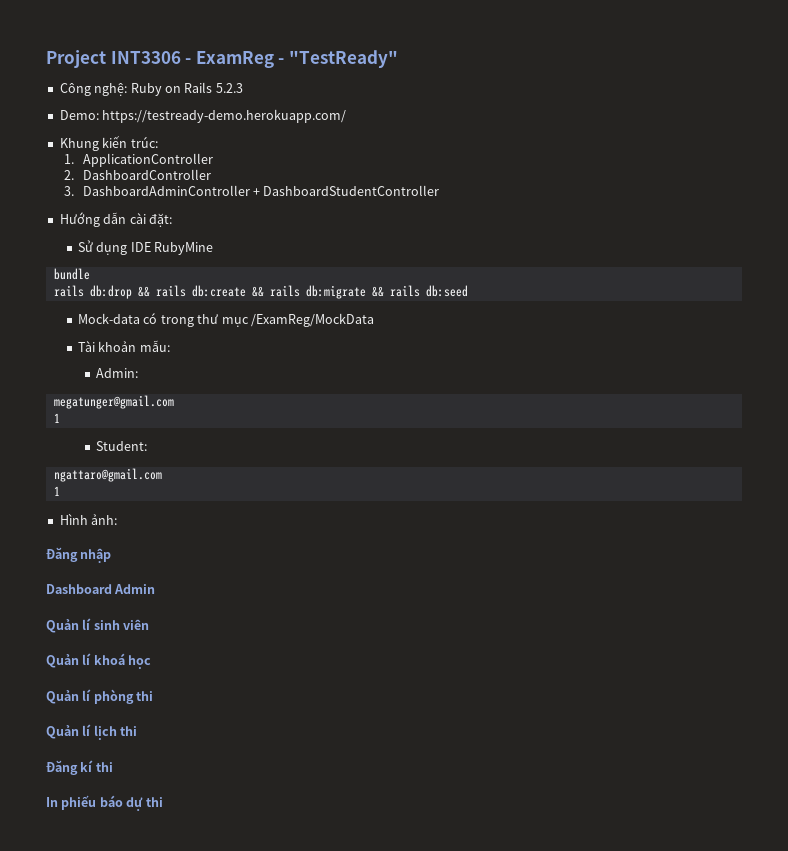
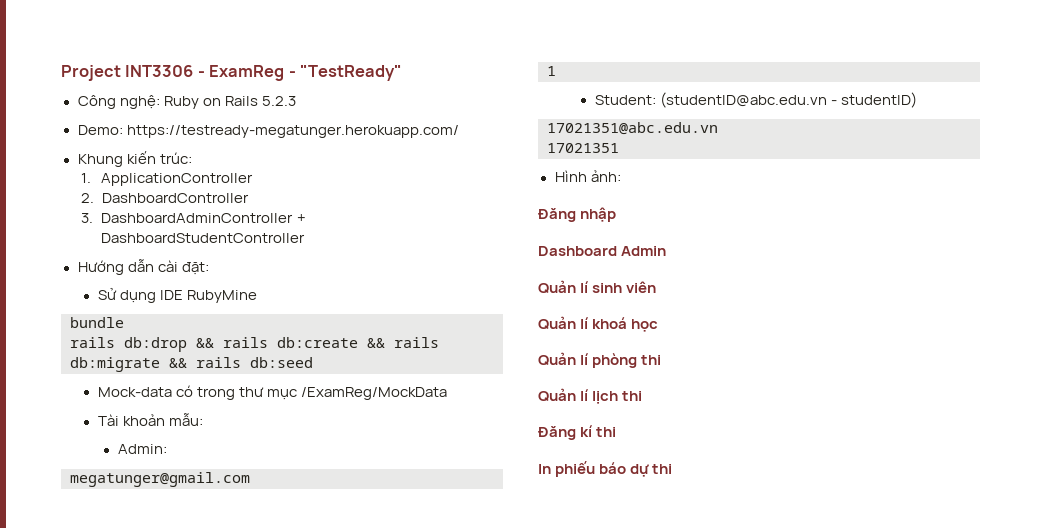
[102,109,347,123] https://testready-demo.herokuapp.com/ -> [126,125,459,138] https://testready-megatunger.herokuapp.com/
[53,468,162,482] [53,486,60,496] // ngattaro@gmail.com // 1 -> [660,92,918,108] [547,122,718,135] [547,143,619,153] (studentID@abc.edu.vn - studentID) // 17021351@abc.edu.vn // 17021351

